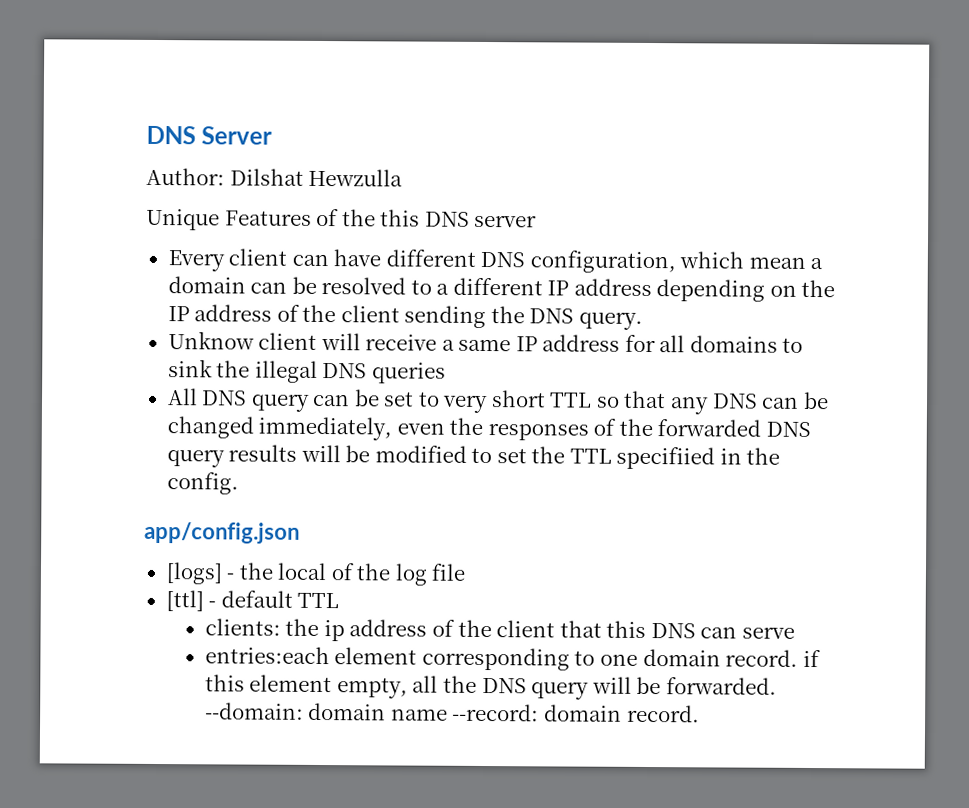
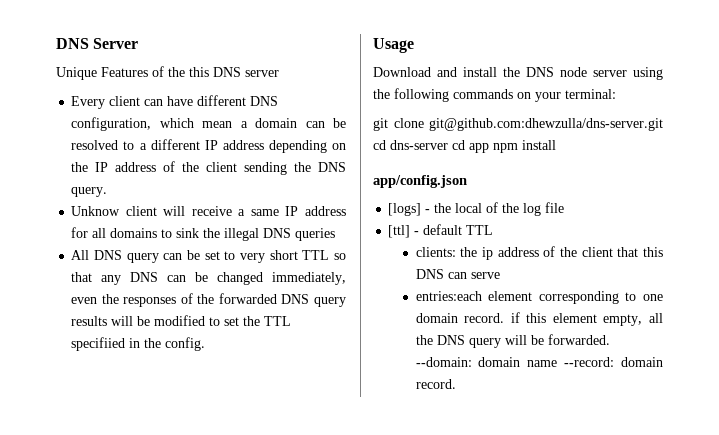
[146,167,404,187] // Author: Dilshat Hewzulla -> (139, 43) none
(239, 483) none -> [373,38,414,53] [373,67,663,80] [373,88,616,102] [373,118,663,131] [373,140,556,153] // Usage // Download and install the DNS node server using the following commands on your terminal: // git clone git@github.com:dhewzulla/dns-server.git cd dns-server cd app npm install

